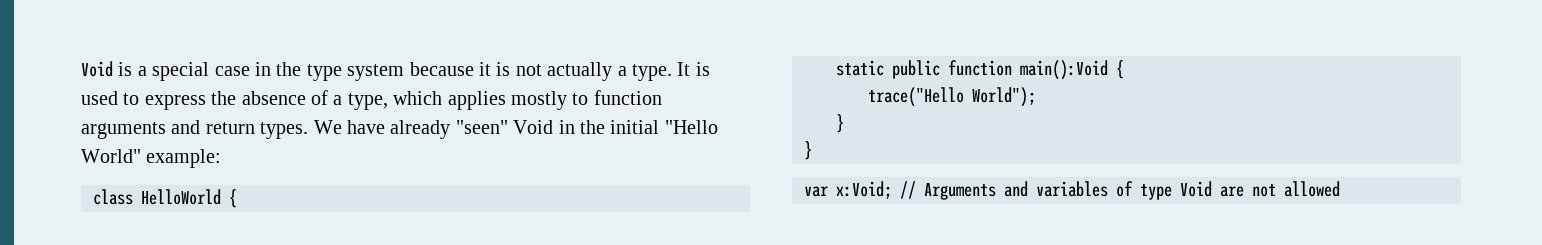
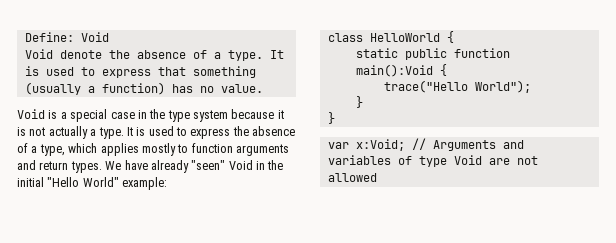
(81, 69) none -> [24,32,109,42] [24,49,284,61] [24,66,256,78] [24,82,263,95] Define: Void // Void denote the absence of a type. It is used to express that something (usually a function) has no value. //

